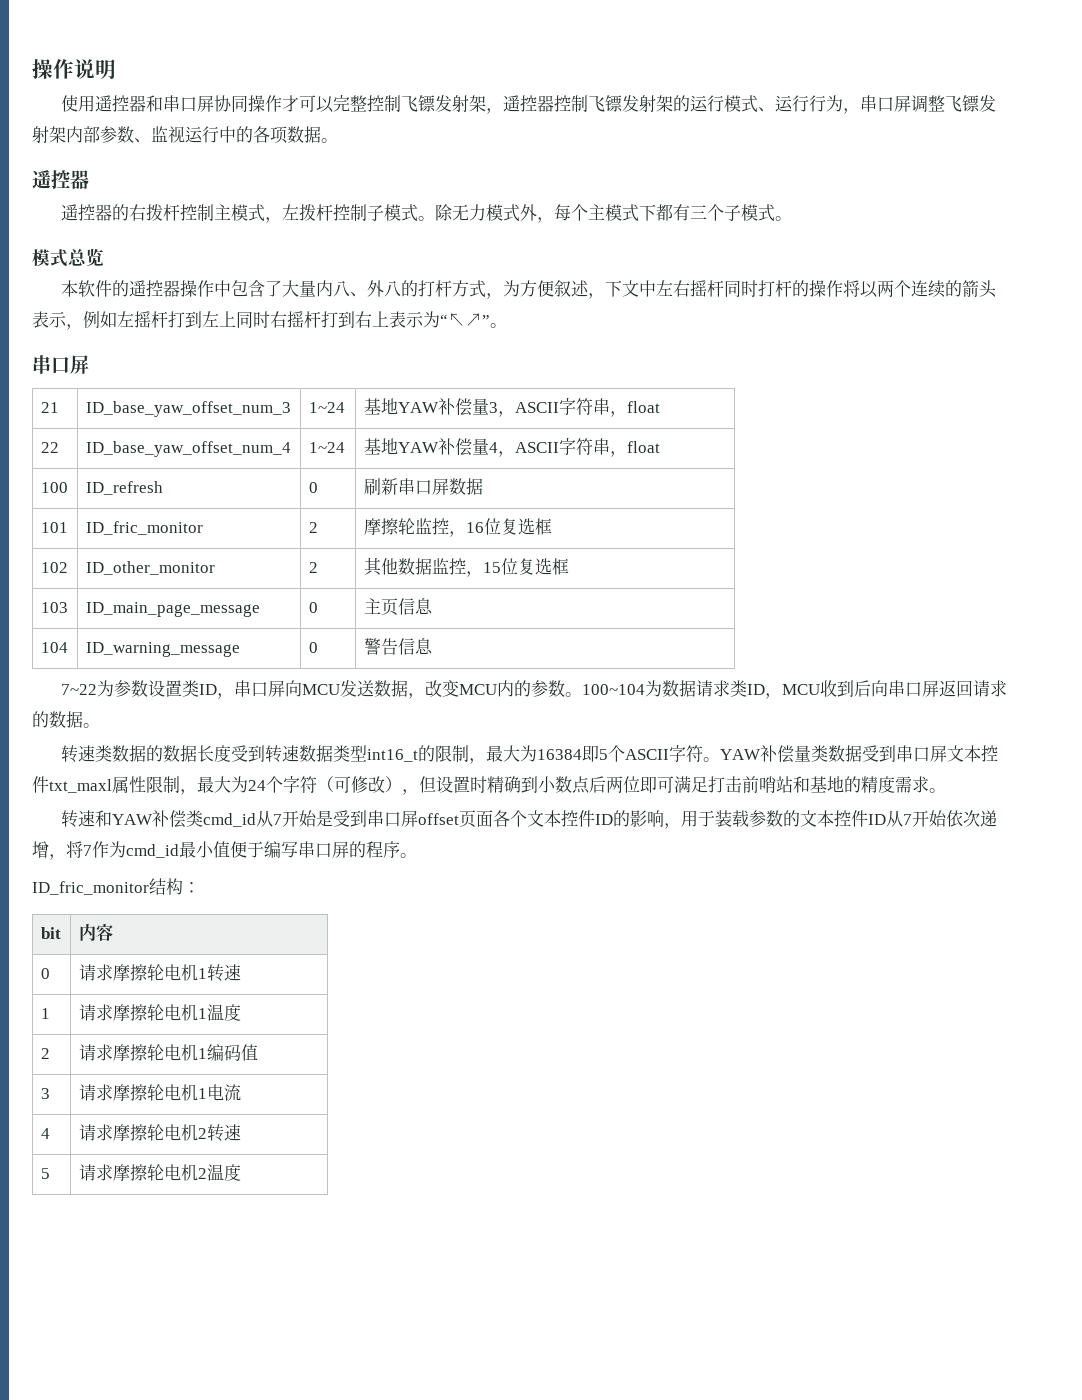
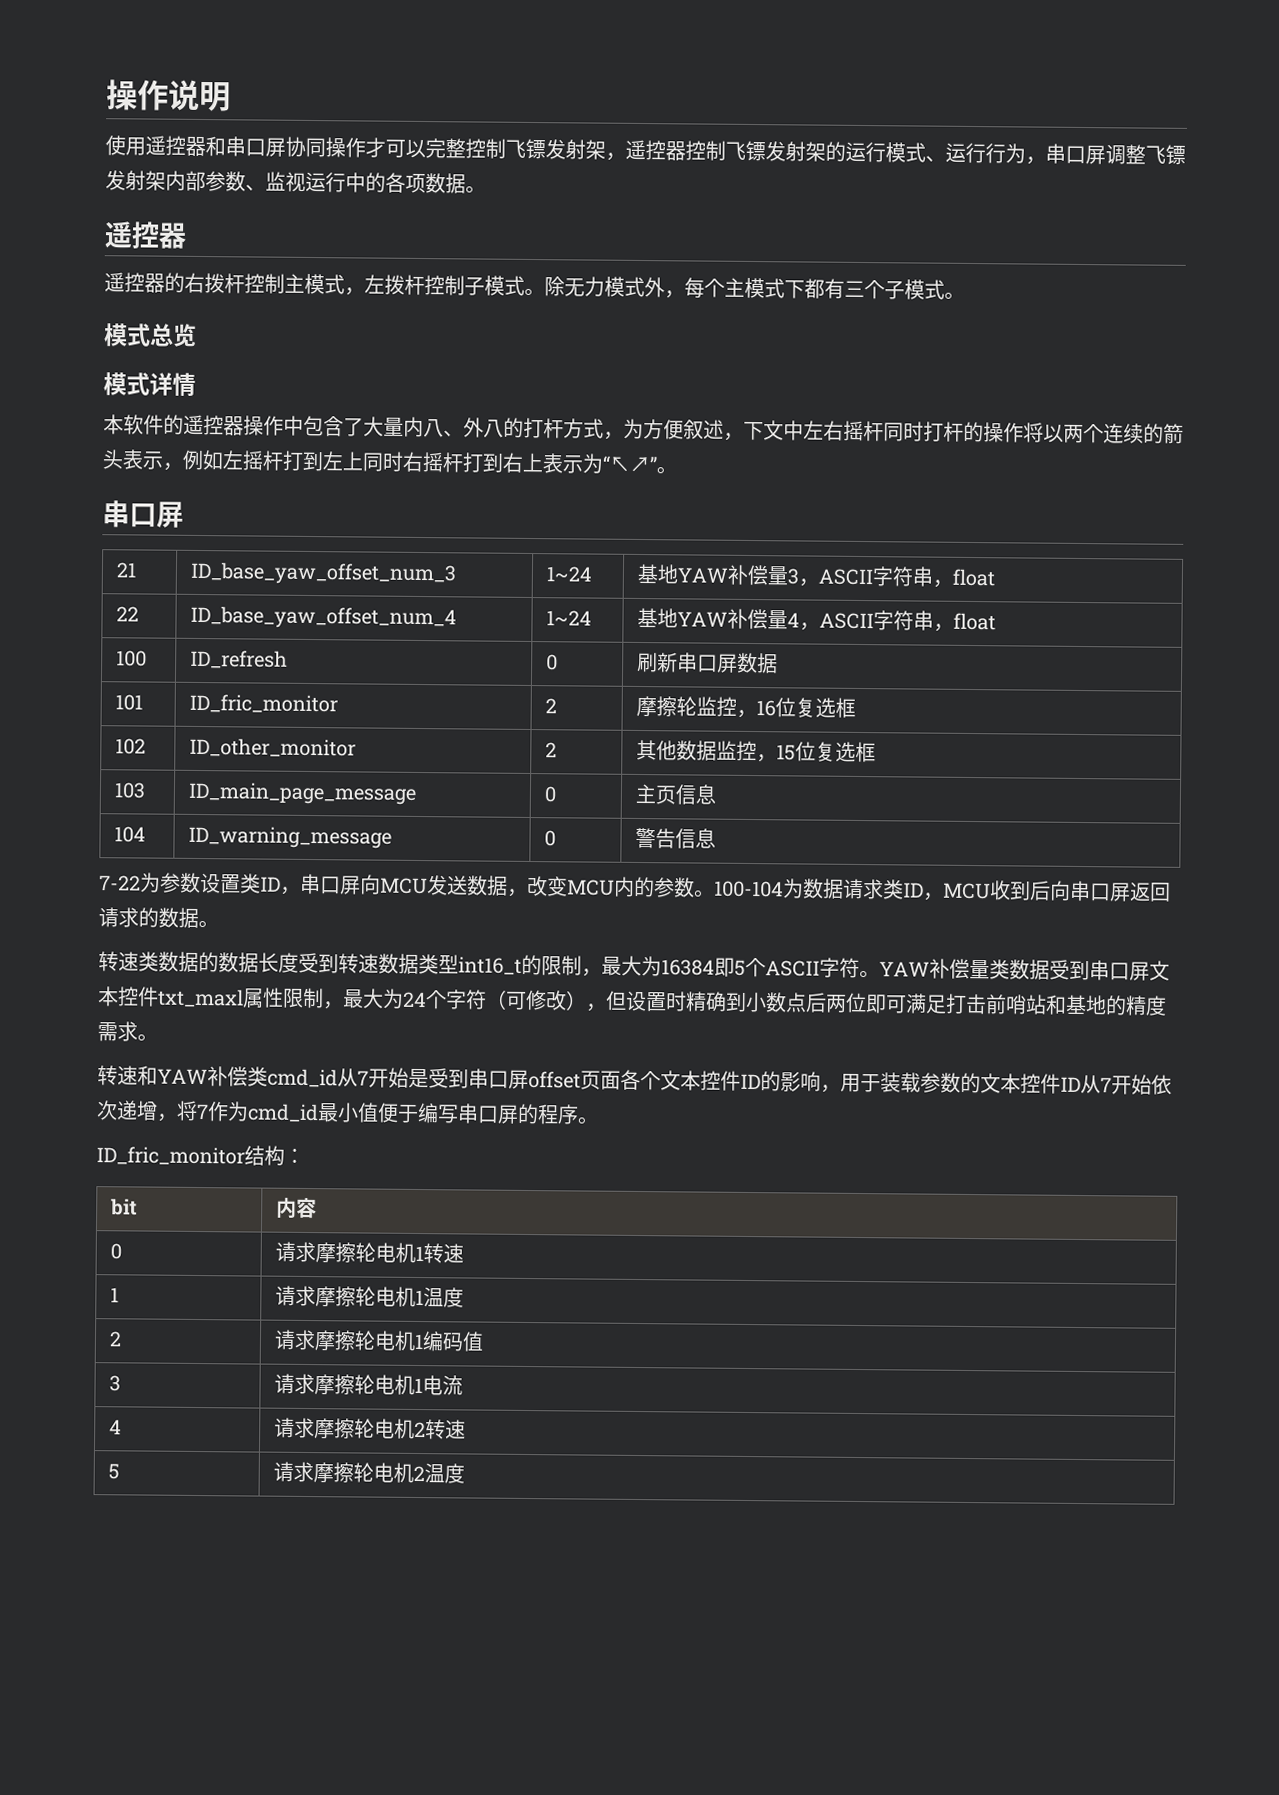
(104, 257) none -> [103,372,196,397] // 模式详情
[61,684,98,695] 7~22 -> [99,875,141,891] 7-22
[582,684,646,695] 100~104 -> [714,880,784,898] 100-104

